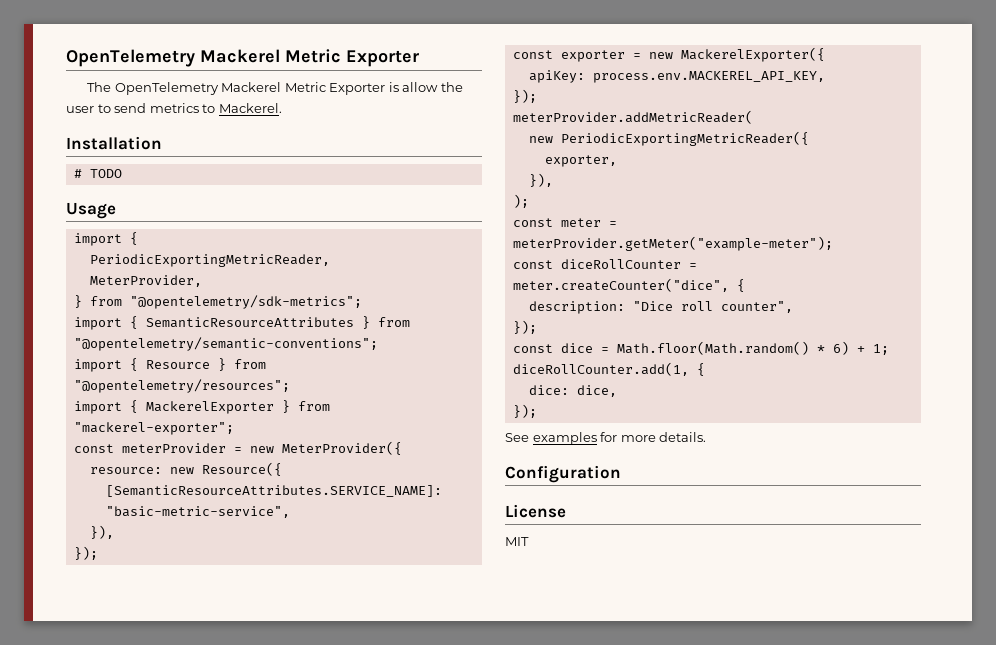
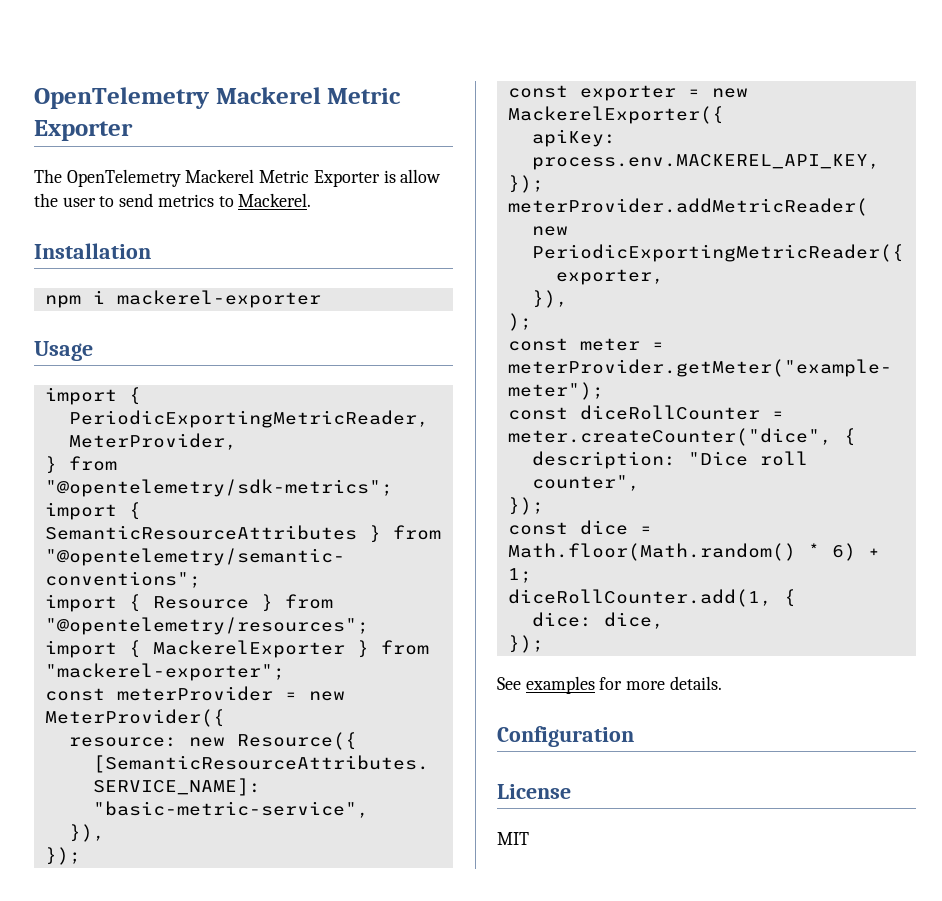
[73,169,122,178] # TODO -> [44,290,321,308] npm i mackerel-exporter

